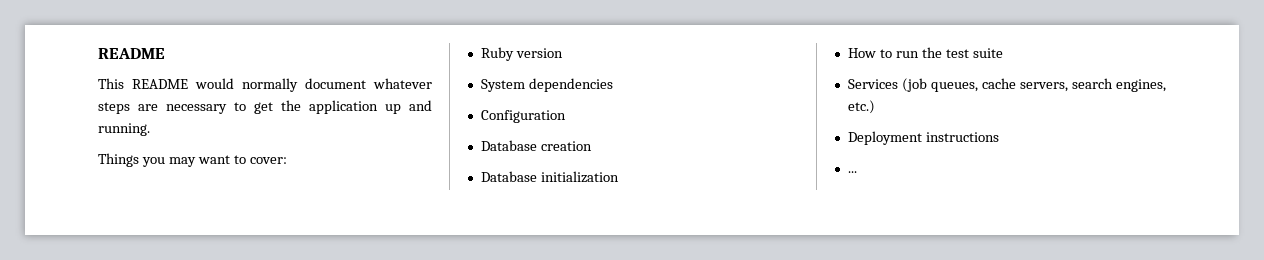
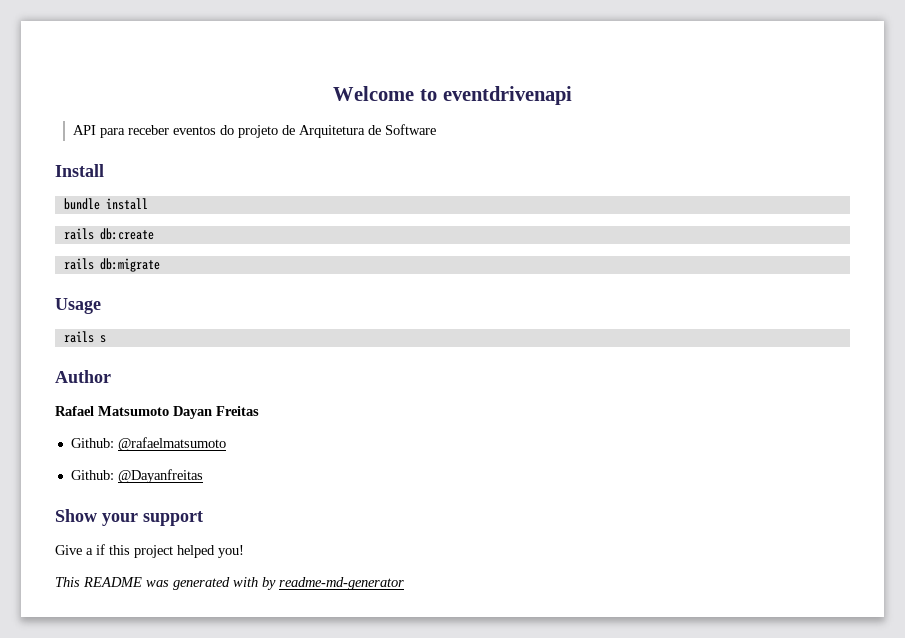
[98,48,165,59] [98,78,432,92] [98,100,432,114] [98,123,150,136] [98,153,287,167] [480,47,563,61] [480,78,613,92] [480,110,566,123] [480,140,592,151] [480,171,619,183] [847,47,1003,58] [847,78,1166,92] [847,100,875,114] [847,131,999,145] [847,171,857,173] README // This README would normally document whatever steps are necessary to get the application up and running. // Things you may want to cover: // Ruby version // System dependencies // Configuration // Database creation // Database initialization // How to run the test suite // Services (job queues, cache servers, search engines, etc.) // Deployment instructions // ... -> [333,86,572,105] [72,124,436,138] [55,164,104,177] [63,198,148,210] [63,228,154,240] [63,258,160,272] [55,298,101,314] [63,331,106,343] [55,370,111,383] [55,406,259,419] [70,437,226,451] [70,469,203,483] [55,509,203,526] [55,544,244,558] [55,577,404,590] Welcome to eventdrivenapi // API para receber eventos do projeto de Arquitetura de Software // Install // bundle install // rails db:create // rails db:migrate // Usage // rails s // Author // Rafael Matsumoto Dayan Freitas // Github: @rafaelmatsumoto // Github: @Dayanfreitas // Show your support // Give a if this project helped you! // This README was generated with by readme-md-generator

